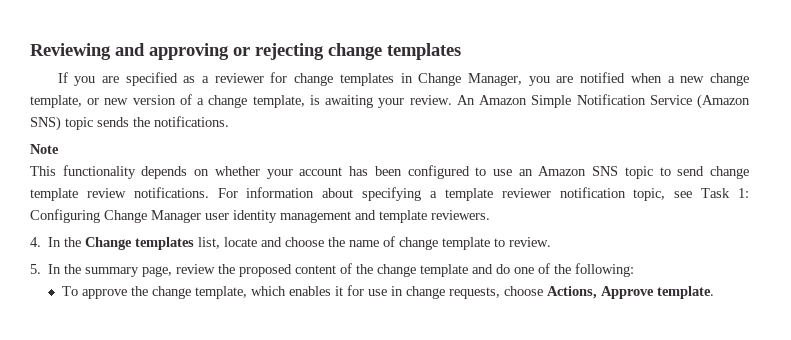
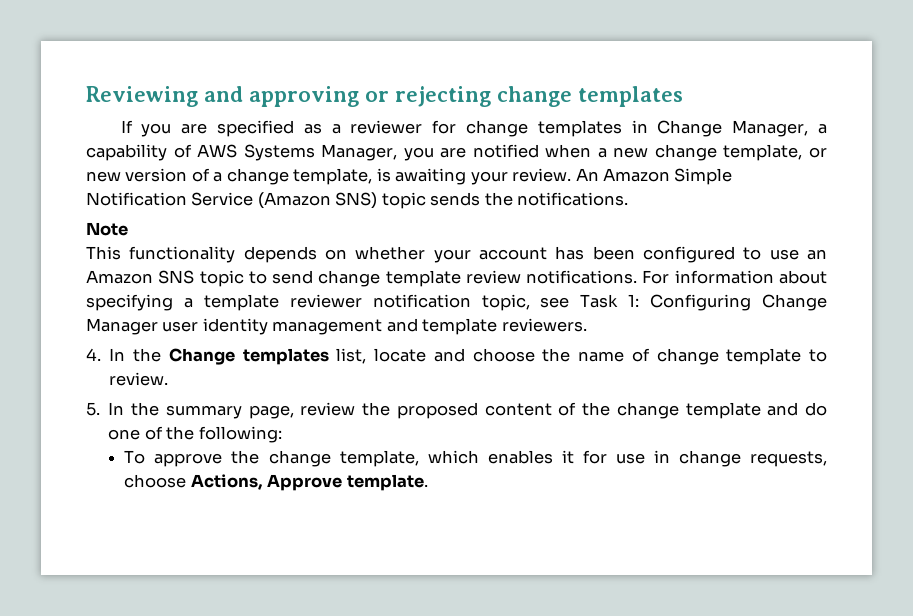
(523, 79) none -> [818,124,827,134] [86,144,398,161] a capability of AWS Systems Manager,

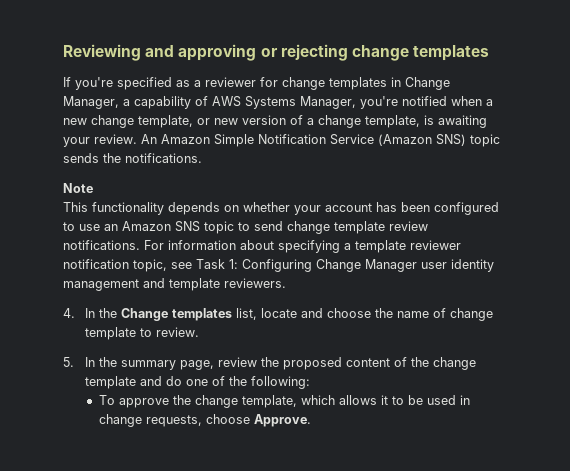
[141,123,208,137] you are -> [75,77,113,90] you're
[403,147,467,161] you are -> [360,96,398,109] you're
[487,450,645,464] enables it for use -> [338,395,456,405] allows it to be used
[190,474,428,491] Actions, Approve template. -> [253,414,311,427] Approve.

